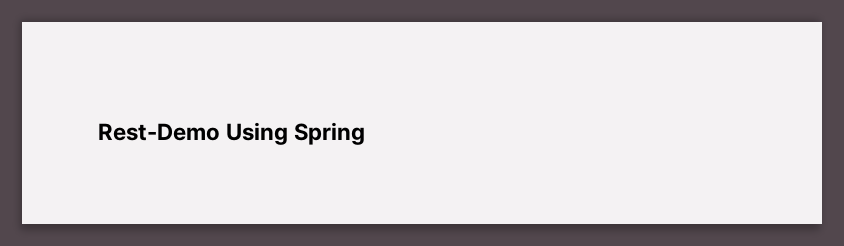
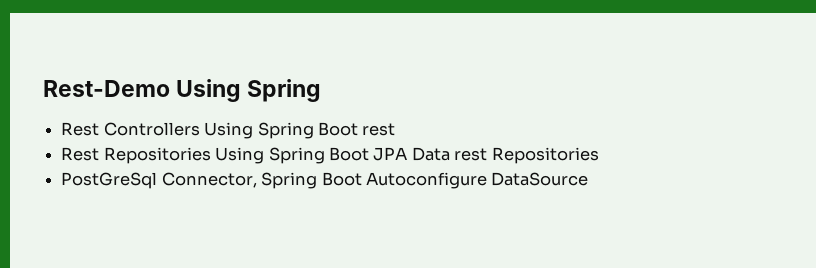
(366, 133) none -> [61,122,396,139] [61,147,599,164] [61,172,589,189] // Rest Controllers Using Spring Boot rest // Rest Repositories Using Spring Boot JPA Data rest Repositories // PostGreSql Connector, Spring Boot Autoconfigure DataSource

